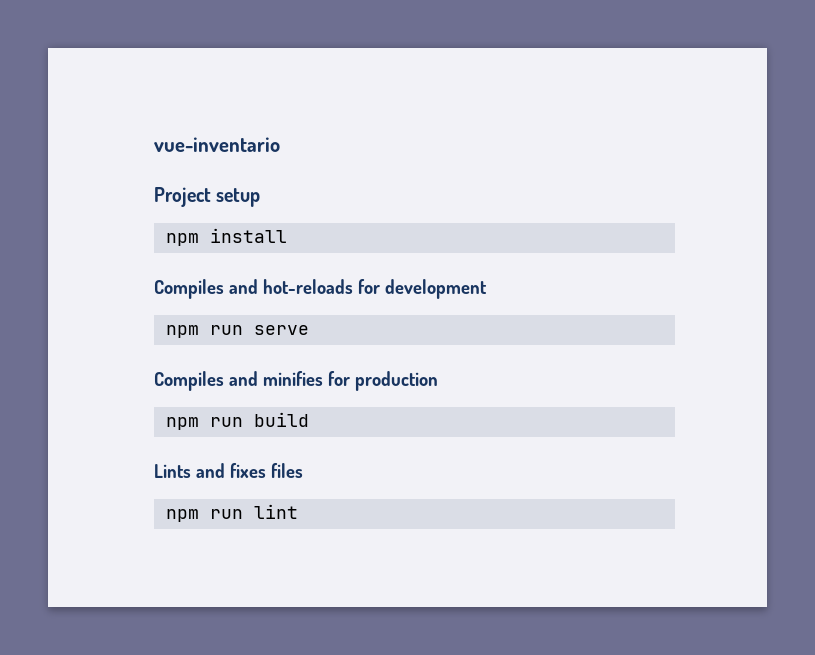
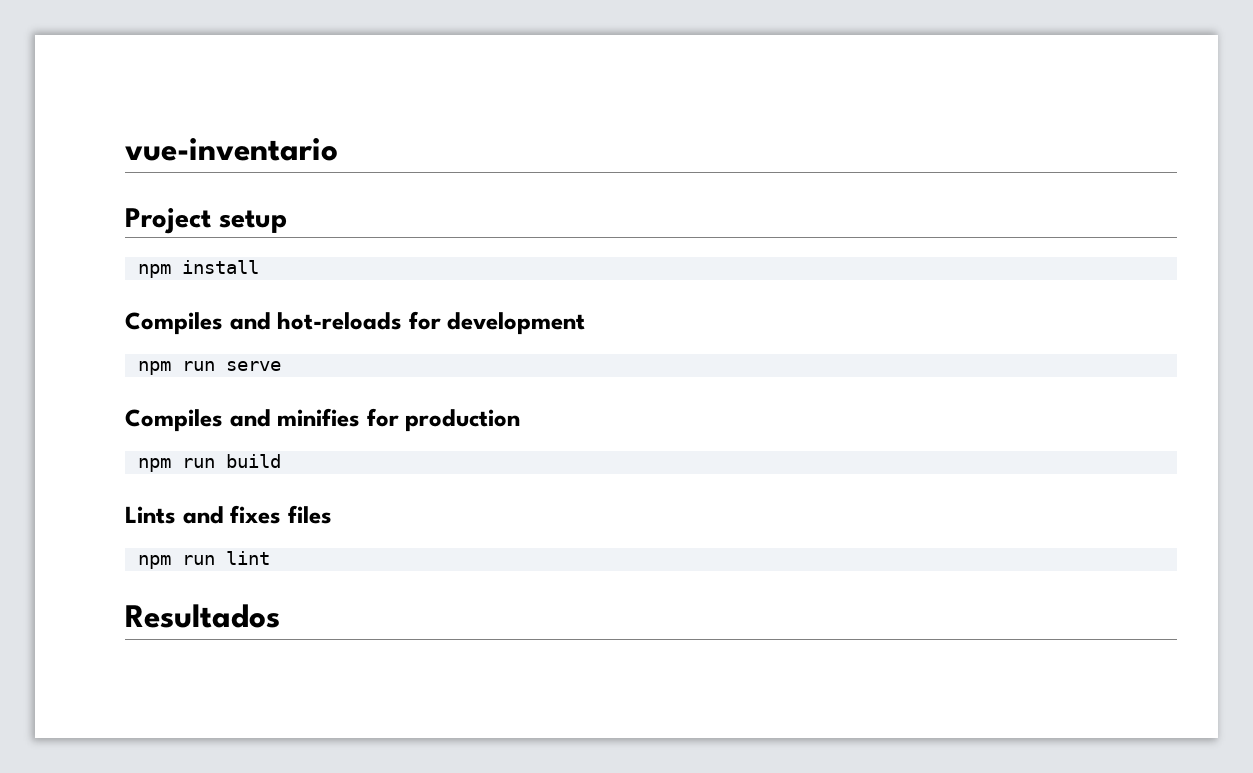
(298, 511) none -> [125,604,280,628] // Resultados

